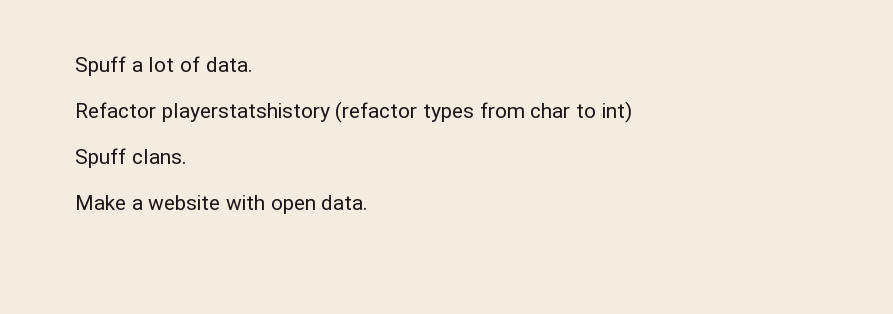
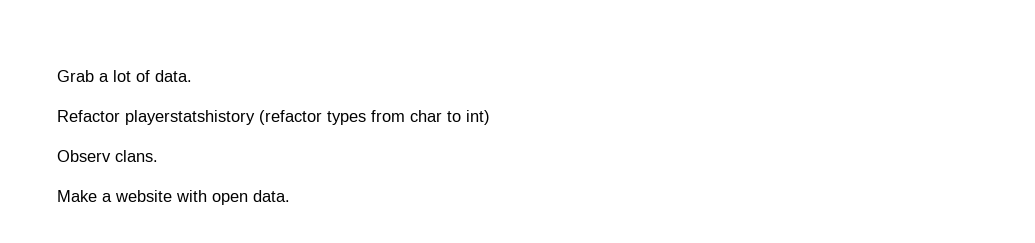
[75,56,126,76] Spuff -> [57,70,94,82] Grab
[75,148,126,168] Spuff -> [57,150,111,162] Observ

